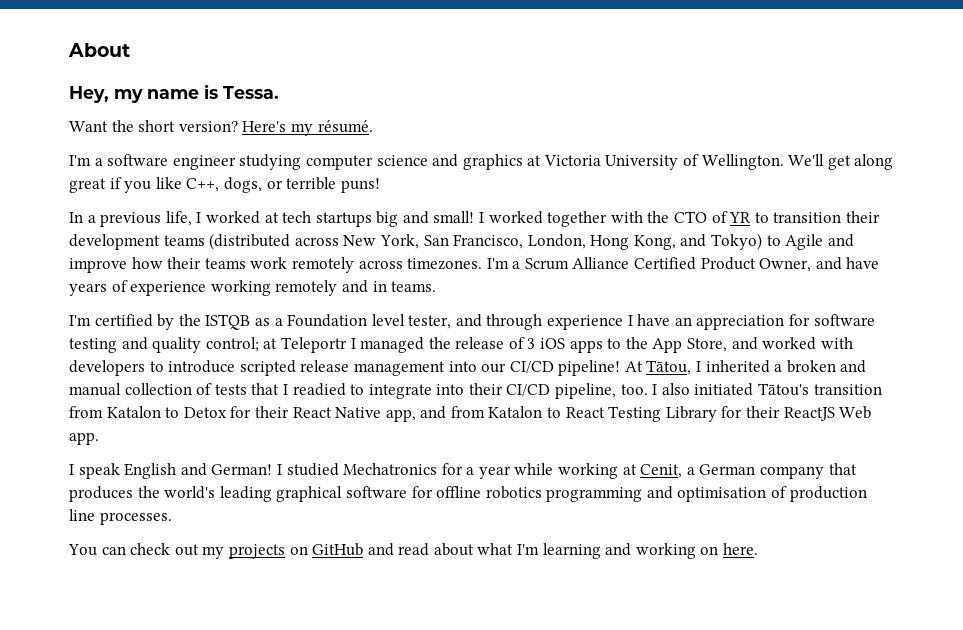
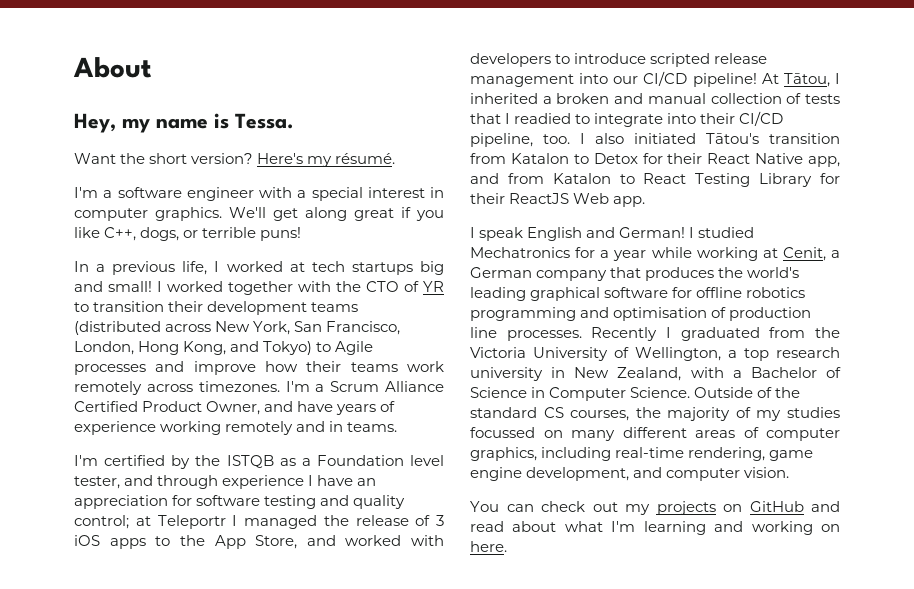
[239,154,784,170] studying computer science and graphics at Victoria University of Wellington. -> [259,187,444,201] [74,207,222,221] with a special interest in computer graphics.
(824, 242) none -> [74,364,146,375] processes
(172, 518) none -> [591,327,840,341] [470,347,840,361] [470,367,841,381] [470,387,801,401] [470,407,840,421] [470,427,840,441] [470,447,814,461] [470,467,790,481] Recently I graduated from the Victoria University of Wellington, a top research university in New Zealand, with a Bachelor of Science in Computer Science. Outside of the standard CS courses, the majority of my studies focussed on many different areas of computer graphics, including real-time rendering, game engine development, and computer vision.

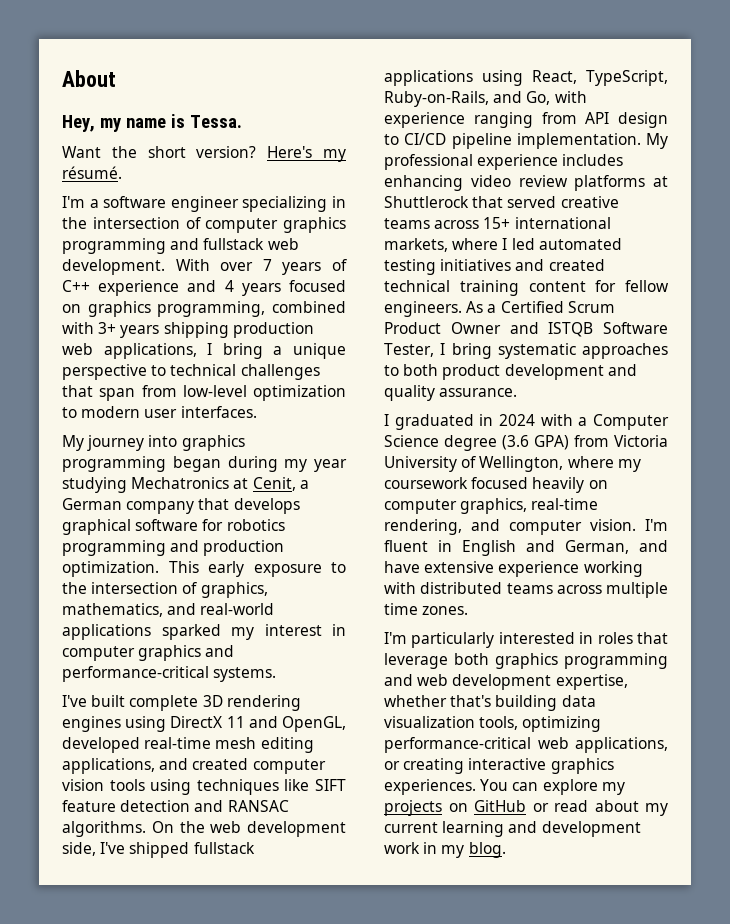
[259,187,444,201] [74,207,444,221] [74,227,302,241] [74,261,444,275] [74,281,444,295] [74,301,359,315] [74,321,401,335] [74,341,374,355] [74,361,445,375] [74,381,444,395] [74,401,396,415] [74,421,398,435] [74,455,444,469] [74,475,377,489] [74,495,406,509] [74,515,444,529] [74,535,444,549] [470,53,768,67] [470,71,840,87] [470,93,840,104] [470,111,784,127] [470,133,840,147] [470,153,840,167] [470,173,841,187] [470,193,646,207] [470,227,755,241] [470,247,758,261] with a special interest in computer graphics. We'll get along great if you like C++, dogs, or terrible puns! // In a previous life, I worked at tech startups big and small! I worked together with the CTO of YR to transition their development teams (distributed across New York, San Francisco, London, Hong Kong, and Tokyo) to Agile processes and improve how their teams work remotely across timezones. I'm a Scrum Alliance Certified Product Owner, and have years of experience working remotely and in teams. // I'm certified by the ISTQB as a Foundation level tester, and through experience I have an appreciation for software testing and quality control; at Teleportr I managed the release of 3 iOS apps to the App Store, and worked with developers to introduce scripted release management into our CI/CD pipeline! At Tātou, I inherited a broken and manual collection of tests that I readied to integrate into their CI/CD pipeline, too. I also initiated Tātou's transition from Katalon to Detox for their React Native app, and from Katalon to React Testing Library for their ReactJS Web app. // I speak English and German! I studied Mechatronics for a year while working -> [242,196,346,212] [62,217,346,233] [62,238,299,254] [62,259,347,275] [62,280,346,296] [62,301,346,317] [62,322,314,338] [62,343,346,359] [62,364,320,380] [62,385,346,401] [62,406,257,418] [62,435,245,451] [62,456,347,472] [62,477,230,493] specializing in the intersection of computer graphics programming and fullstack web development. With over 7 years of C++ experience and 4 years focused on graphics programming, combined with 3+ years shipping production web applications, I bring a unique perspective to technical challenges that span from low-level optimization to modern user interfaces. // My journey into graphics programming began during my year studying Mechatronics
[645,267,800,281] [470,287,526,301] produces the world's leading -> [233,498,300,514] develops
[696,287,743,298] offline -> (224, 525) none
[613,307,812,321] [470,327,840,341] [470,347,840,361] [470,367,841,381] [470,387,801,401] [470,407,840,421] [470,427,759,441] optimisation of production line processes. Recently I graduated from the Victoria University of Wellington, a top research university in New Zealand, with a Bachelor of Science in Computer Science. Outside of the standard CS courses, the majority of my studies focussed on many different areas of -> [203,540,285,556] [62,561,346,577] [62,582,268,598] [62,603,275,617] [62,624,346,640] [62,645,235,661] [62,666,277,682] [62,695,301,711] [62,716,346,732] [62,737,314,753] [62,758,326,774] [62,779,346,795] [62,800,289,812] [62,821,346,837] [62,842,255,858] [384,70,668,86] [384,91,587,107] [384,112,668,128] [384,133,668,149] [384,154,624,170] [384,175,668,191] [384,196,619,208] [384,217,611,229] [384,238,622,252] [384,259,605,275] [384,280,669,296] [384,301,615,317] [384,322,668,337] [384,343,668,359] [384,364,637,380] [384,385,518,401] [384,414,669,430] [384,435,668,451] [384,456,641,472] [384,477,608,493] production optimization. This early exposure to the intersection of graphics, mathematics, and real-world applications sparked my interest in computer graphics and performance-critical systems. // I've built complete 3D rendering engines using DirectX 11 and OpenGL, developed real-time mesh editing applications, and created computer vision tools using techniques like SIFT feature detection and RANSAC algorithms. On the web development side, I've shipped fullstack applications using React, TypeScript, Ruby-on-Rails, and Go, with experience ranging from API design to CI/CD pipeline implementation. My professional experience includes enhancing video review platforms at Shuttlerock that served creative teams across 15+ international markets, where I led automated testing initiatives and created technical training content for fellow engineers. As a Certified Scrum Product Owner and ISTQB Software Tester, I bring systematic approaches to both product development and quality assurance. // I graduated in 2024 with a Computer Science degree (3.6 GPA) from Victoria University of Wellington, where my coursework focused heavily on
[541,447,612,461] including -> (528, 506) none
[769,450,814,461] [470,467,630,481] game engine development, -> (462, 527) none
[470,501,618,512] // You can check out -> [645,519,668,531] [384,540,668,556] [384,561,643,577] [384,582,668,598] [384,603,469,615] [384,632,668,648] [384,653,668,669] [384,674,628,690] [384,695,596,711] [384,716,602,732] [384,737,668,753] [384,758,614,774] [384,779,598,795] I'm fluent in English and German, and have extensive experience working with distributed teams across multiple time zones. // I'm particularly interested in roles that leverage both graphics programming and web development expertise, whether that's building data visualization tools, optimizing performance-critical web applications, or creating interactive graphics experiences. You can explore
[811,501,840,512] and -> [532,803,549,812] or
[564,521,841,535] [470,541,507,552] what I'm learning and working on here. -> [645,803,668,816] [384,821,641,837] [384,842,506,858] my current learning and development work in my blog.

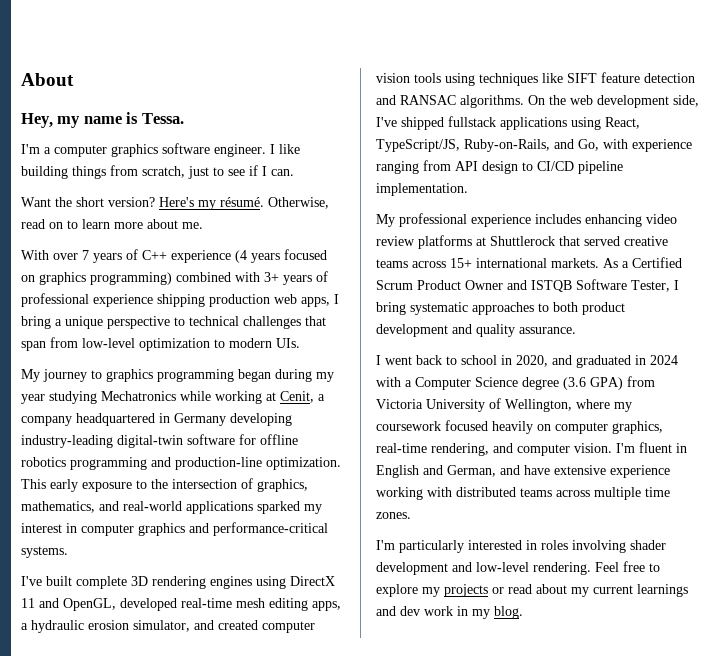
(242, 121) none -> [21,143,300,157] [21,165,294,179] // I'm a computer graphics software engineer. I like building things from scratch, just to see if I can.
[62,196,346,212] [62,217,346,233] [62,238,299,254] [62,259,165,275] // I'm a software engineer specializing in the intersection of computer graphics programming and fullstack web development. -> [268,197,329,209] [21,219,203,229] Otherwise, read on to learn more about me. //
[187,280,234,292] and 4 -> [235,250,247,263] (4
[157,301,266,317] programming, -> [90,272,172,285] programming)
(160, 331) none -> [316,271,328,282] [21,293,153,307] of professional experience
[103,343,197,359] applications, -> [301,297,330,307] apps,
[144,406,257,418] user interfaces. -> [276,338,300,348] UIs.
[148,435,178,447] into -> [91,370,102,379] to
(230, 483) none -> [180,391,262,404] while working
[62,498,300,514] [62,519,131,535] German company that develops graphical -> [21,413,292,426] [21,435,183,448] company headquartered in Germany developing industry-leading digital-twin
(224, 525) none -> [260,434,298,445] offline
[203,540,285,556] production -> [175,457,262,470] production-line
[62,758,155,774] applications, -> [312,601,341,611] [21,620,190,633] apps, a hydraulic erosion simulator,
[586,70,668,86] TypeScript, -> [376,139,460,152] TypeScript/JS,
(641, 141) none -> (468, 189) //
[384,238,622,252] [384,259,605,275] [384,280,669,296] [384,301,462,317] markets, where I led automated testing initiatives and created technical training content for fellow engineers. -> [551,258,599,268] markets.
(389, 420) none -> [385,355,572,367] went back to school in 2020, and
[637,632,668,644] [384,653,668,669] [384,674,628,690] [384,695,596,711] [384,716,602,732] [384,737,668,753] [384,758,614,774] [384,779,539,795] that leverage both graphics programming and web development expertise, whether that's building data visualization tools, optimizing performance-critical web applications, or creating interactive graphics experiences. You can -> [572,540,666,553] [376,561,660,575] involving shader development and low-level rendering. Feel free to
[448,800,526,812] on GitHub -> (488, 590) none
[442,821,641,837] learning and development -> [637,584,688,597] [376,606,420,616] learnings and dev

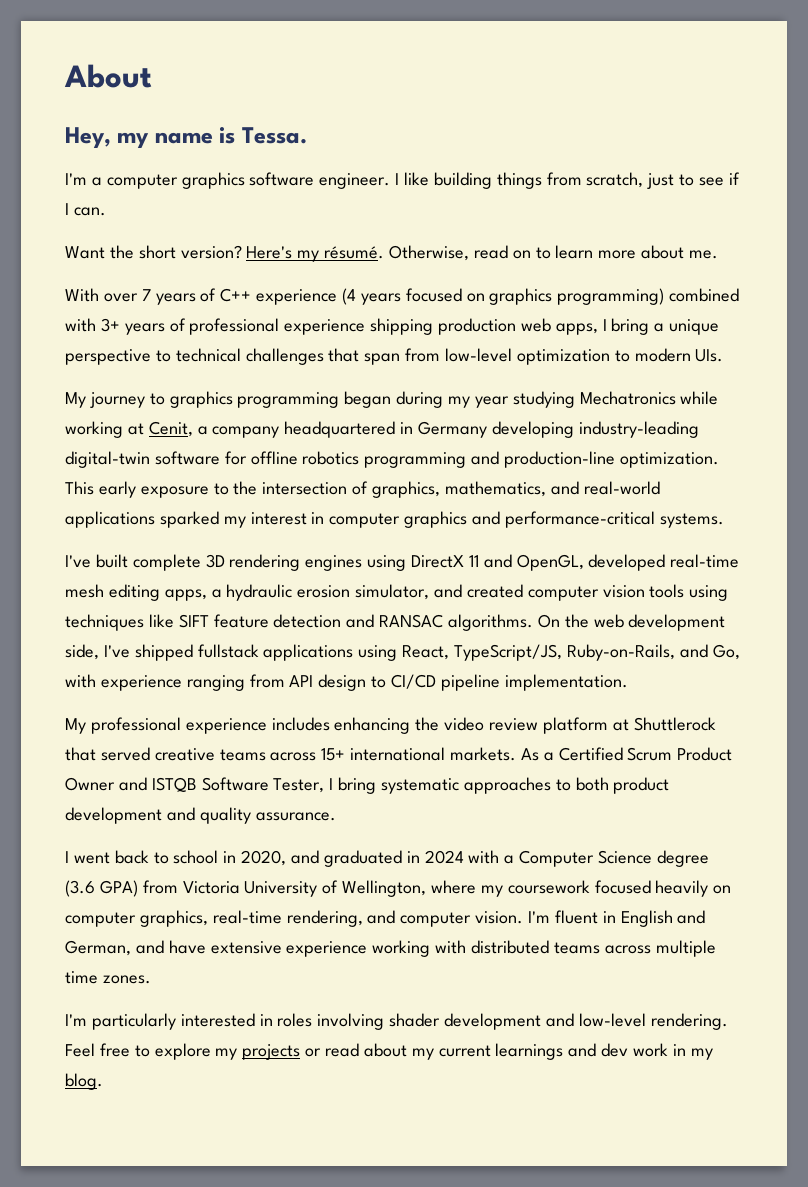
(642, 220) none -> [415,717,440,731] the
[418,235,472,249] platforms -> [542,717,608,734] platform

